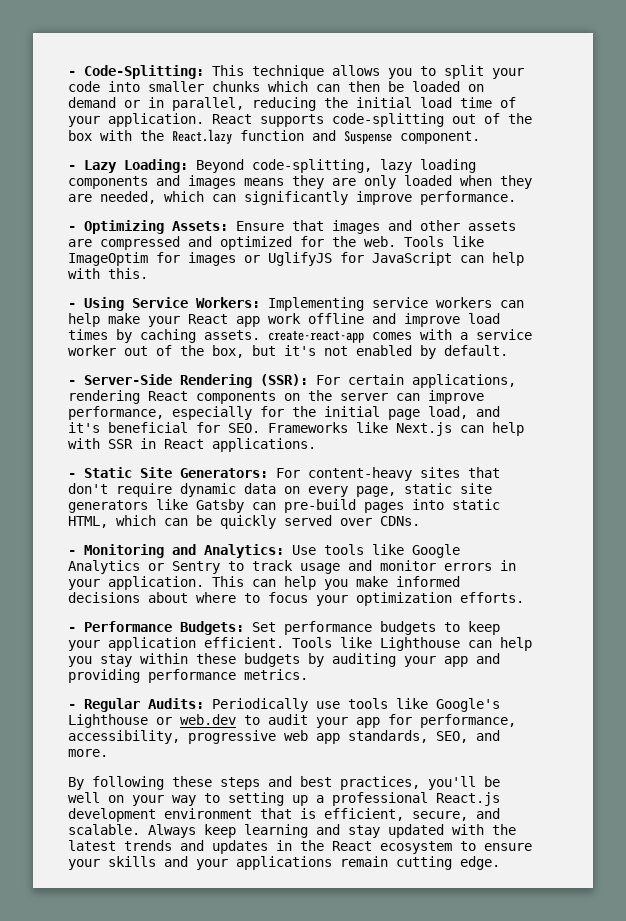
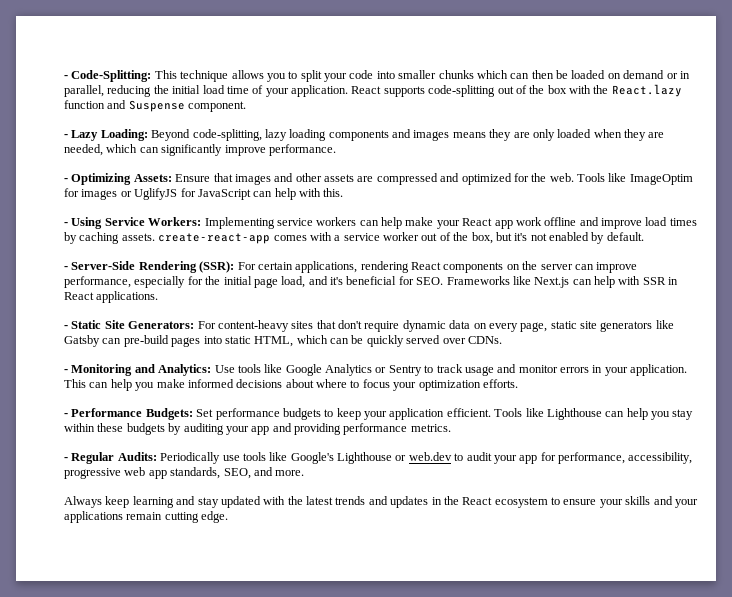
[68,776,500,790] [68,792,500,806] [68,808,500,822] [68,824,140,835] By following these steps and best practices, you'll be well on your way to setting up a professional React.js development environment that is efficient, secure, and scalable. -> (305, 473) none

